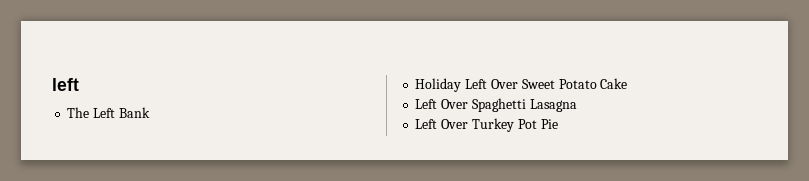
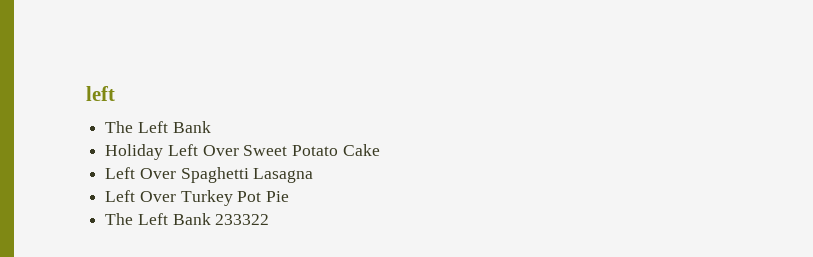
(558, 124) none -> [105,213,270,225] // The Left Bank 233322

